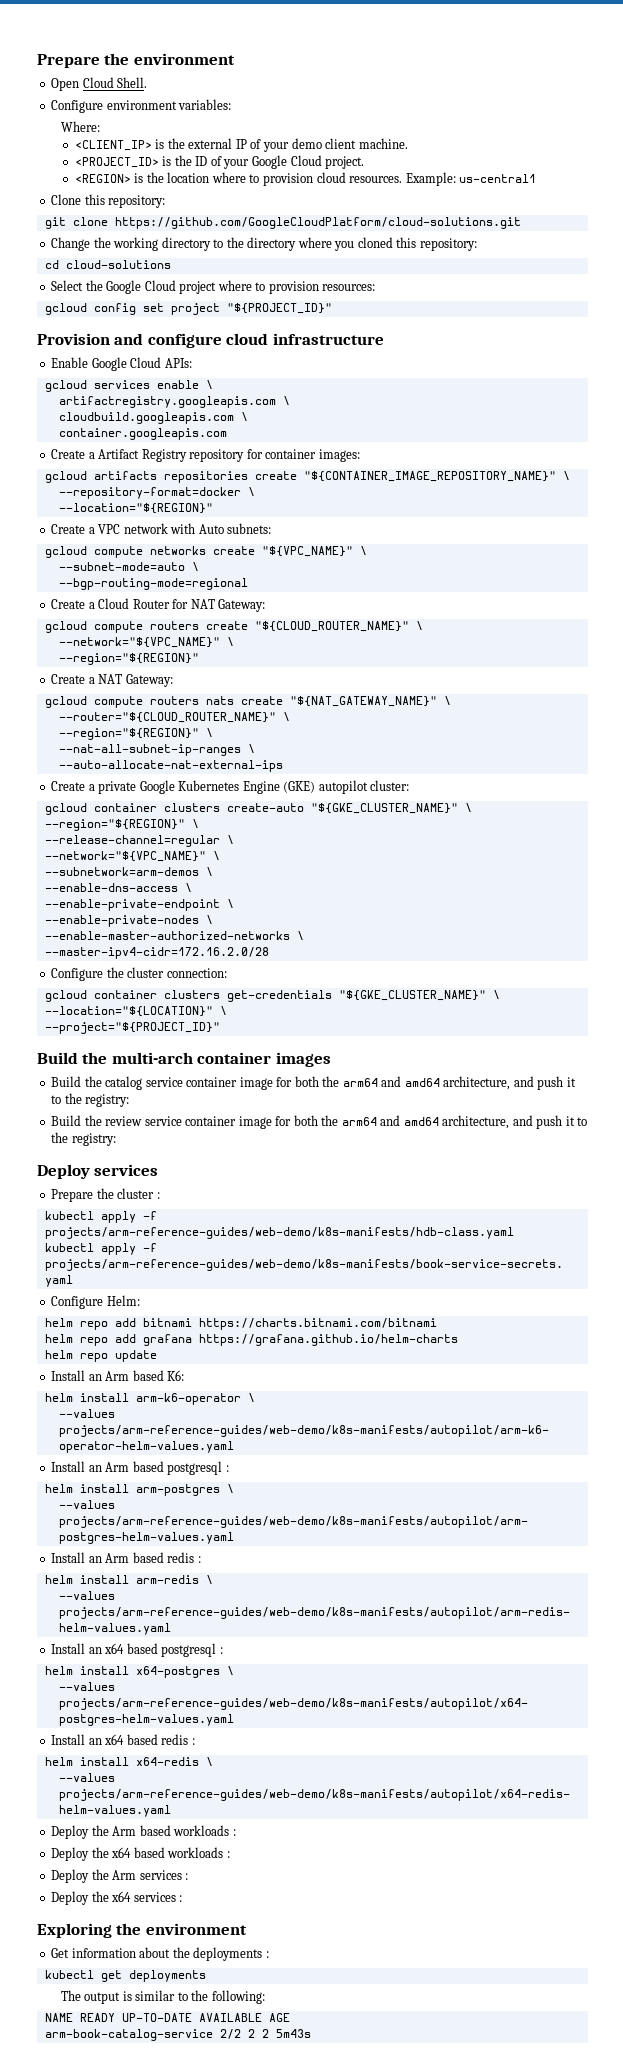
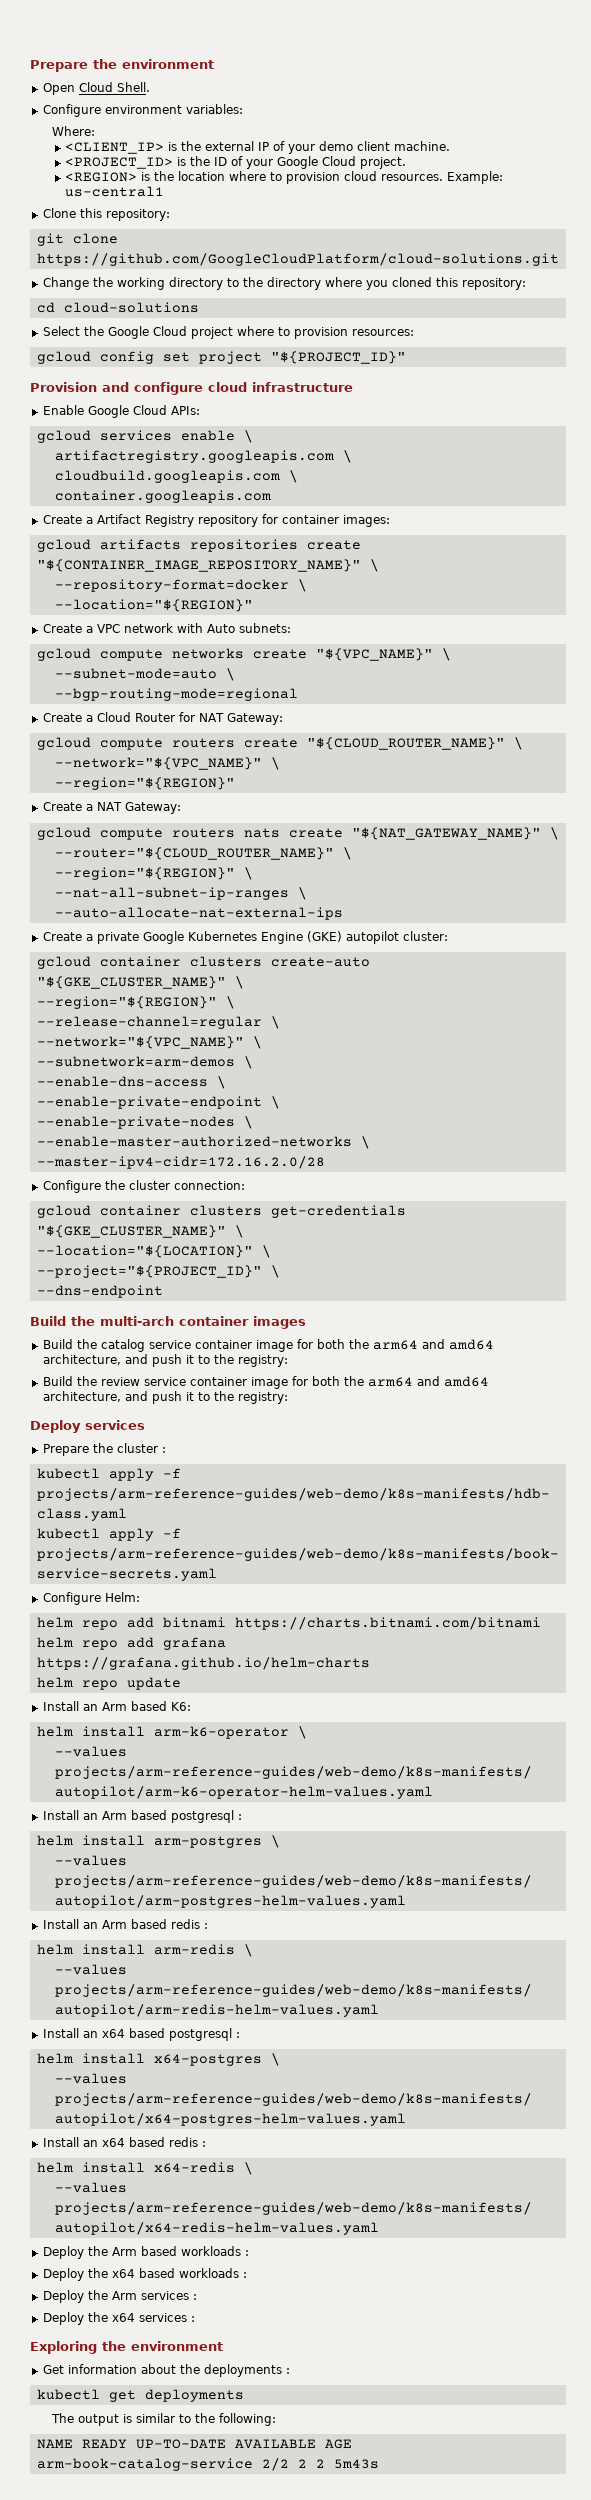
(220, 1028) none -> [270,1265,280,1278] [36,1285,163,1298] \ // --dns-endpoint

